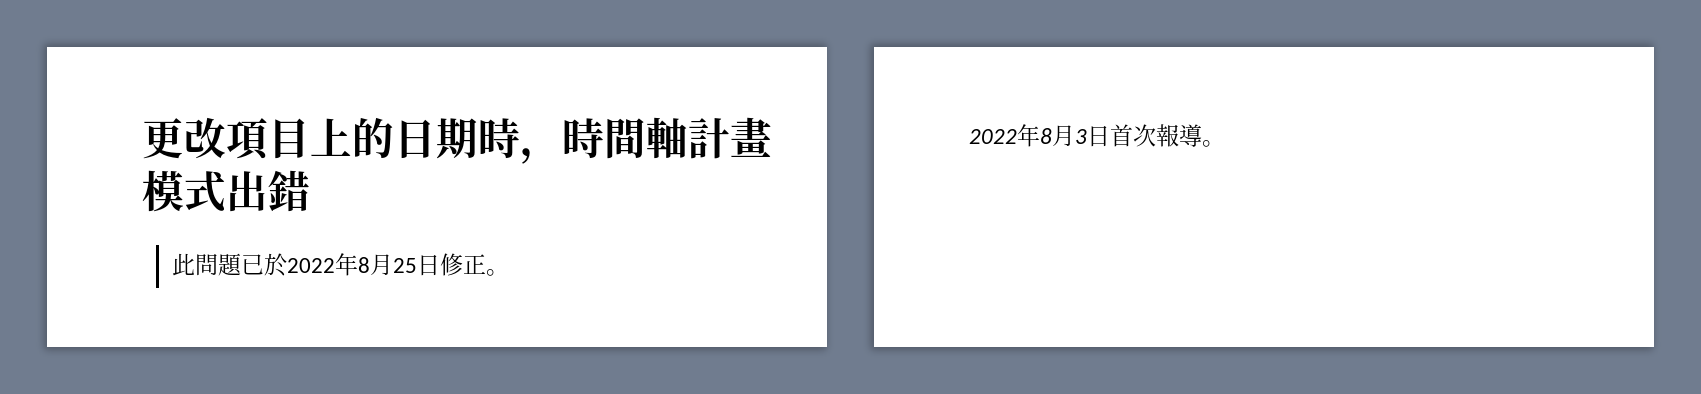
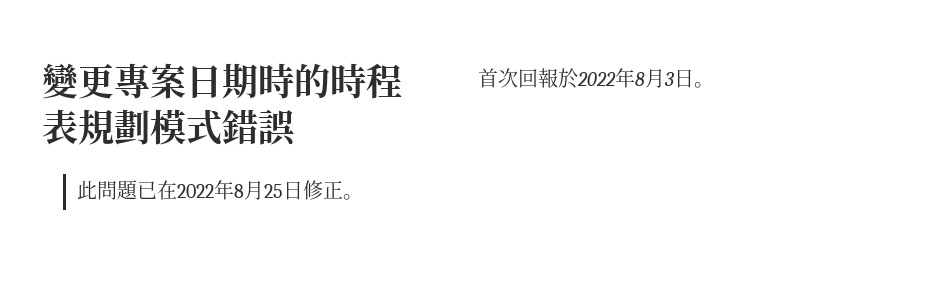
[142,117,772,164] [142,170,268,213] 更改項目上的日期時，時間軸計畫模式出 -> [42,63,402,99] [42,109,222,146] 變更專案日期時的時程表規劃模式
(310, 191) none -> [258,109,296,147] 誤
[263,253,287,277] 於 -> [156,180,177,200] 在
(509, 272) none -> [478,68,578,89] 首次回報於
[1110,124,1202,147] 首次報導 -> (694, 78) none

